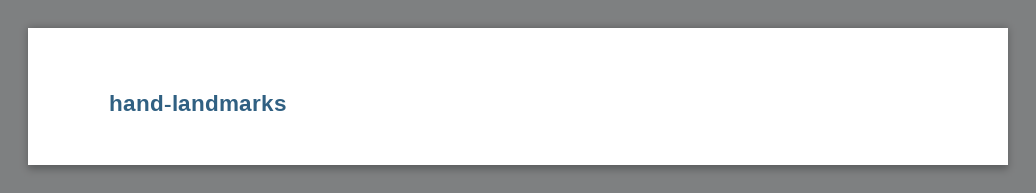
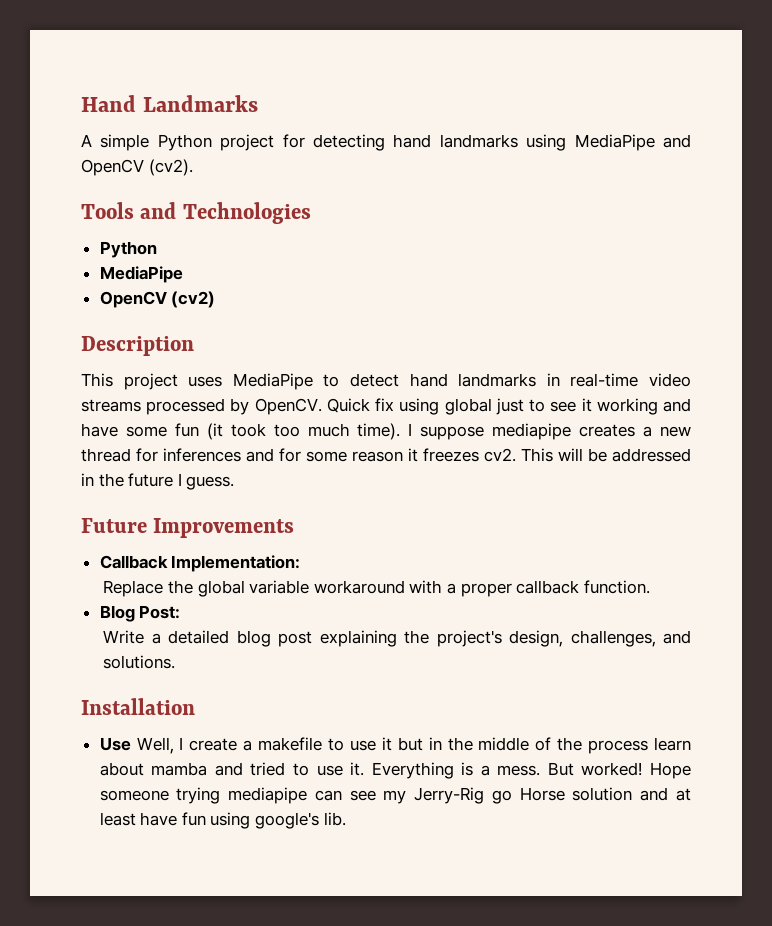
[109,95,287,111] hand-landmarks -> [81,95,258,112] [81,134,691,151] [81,159,193,176] [81,202,311,224] [99,241,157,258] [99,266,183,283] [99,291,216,308] [81,336,194,356] [81,373,692,390] [81,398,691,415] [81,423,691,440] [81,448,691,462] [81,473,235,490] [81,518,295,538] [99,555,301,572] [103,580,650,597] [99,605,181,622] [103,630,692,647] [103,655,176,669] [81,698,195,715] [99,737,691,754] [99,762,691,779] [99,787,691,804] [99,812,346,829] Hand Landmarks // A simple Python project for detecting hand landmarks using MediaPipe and OpenCV (cv2). // Tools and Technologies // Python // MediaPipe // OpenCV (cv2) // Description // This project uses MediaPipe to detect hand landmarks in real-time video streams processed by OpenCV. Quick fix using global just to see it working and have some fun (it took too much time). I suppose mediapipe creates a new thread for inferences and for some reason it freezes cv2. This will be addressed in the future I guess. // Future Improvements // Callback Implementation: // Replace the global variable workaround with a proper callback function. // Blog Post: // Write a detailed blog post explaining the project's design, challenges, and solutions. // Installation // Use Well, I create a makefile to use it but in the middle of the process learn about mamba and tried to use it. Everything is a mess. But worked! Hope someone trying mediapipe can see my Jerry-Rig go Horse solution and at least have fun using google's lib.

